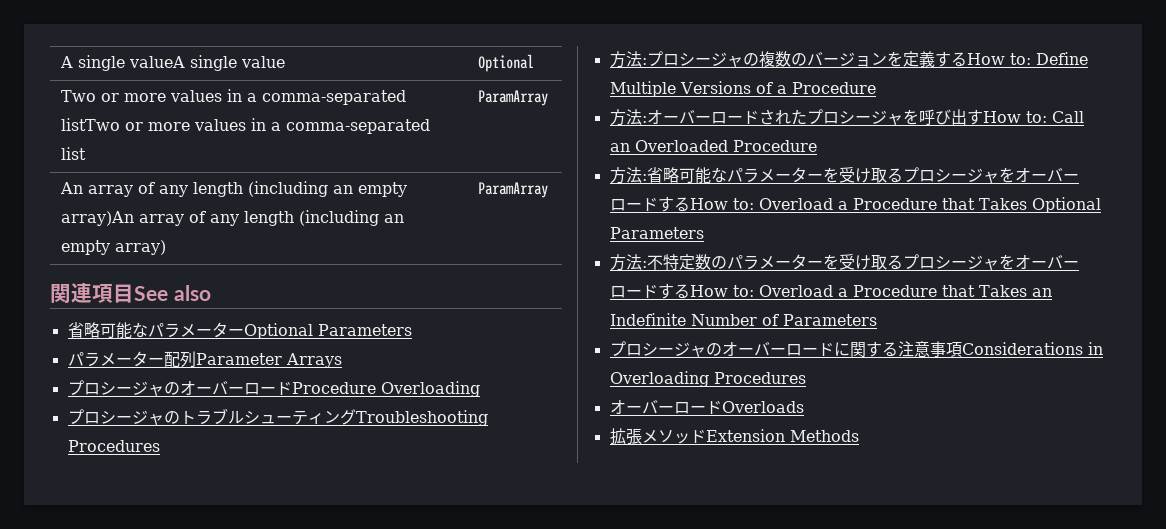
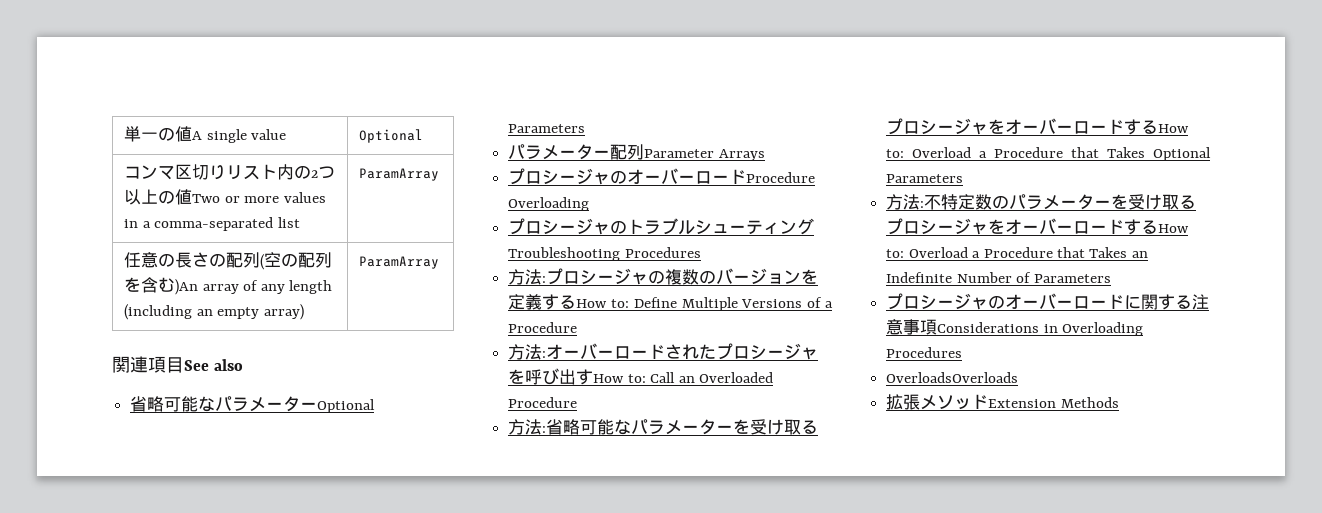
[60,55,286,71] [478,54,535,72] A single valueA single value | Optional // -> [124,126,287,143] [359,129,424,143] [124,164,336,180] [124,189,193,205] 単一の値A single value | Optional // コンマ区切りリスト内の2つ以上の値
[61,118,431,134] [61,147,87,160] [478,90,549,106] [60,181,408,197] [61,211,135,226] listTwo or more values in a comma-separated list | ParamArray // An array of any length (including an empty array)An -> [277,217,300,228] [359,168,440,181] [124,252,333,270] [124,277,199,295] list | ParamArray // 任意の長さの配列(空の配列を含む)An
[609,400,804,414] オーバーロードOverloads -> [886,372,1019,383] OverloadsOverloads

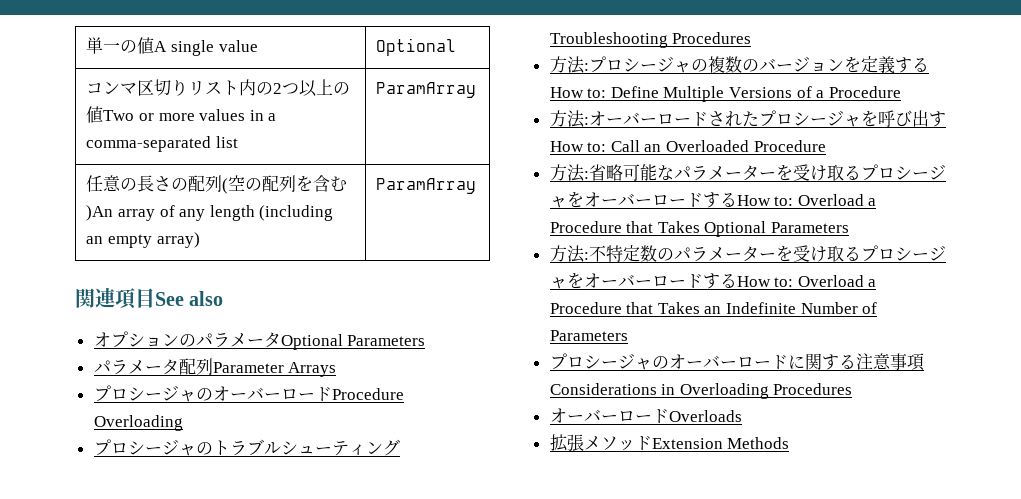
[130,396,318,412] 省略可能なパラメーター -> [93,331,281,348] オプションのパラメータ
[593,150,611,158] ー -> (179, 367) none
[886,372,1019,383] OverloadsOverloads -> [549,408,742,424] オーバーロードOverloads

